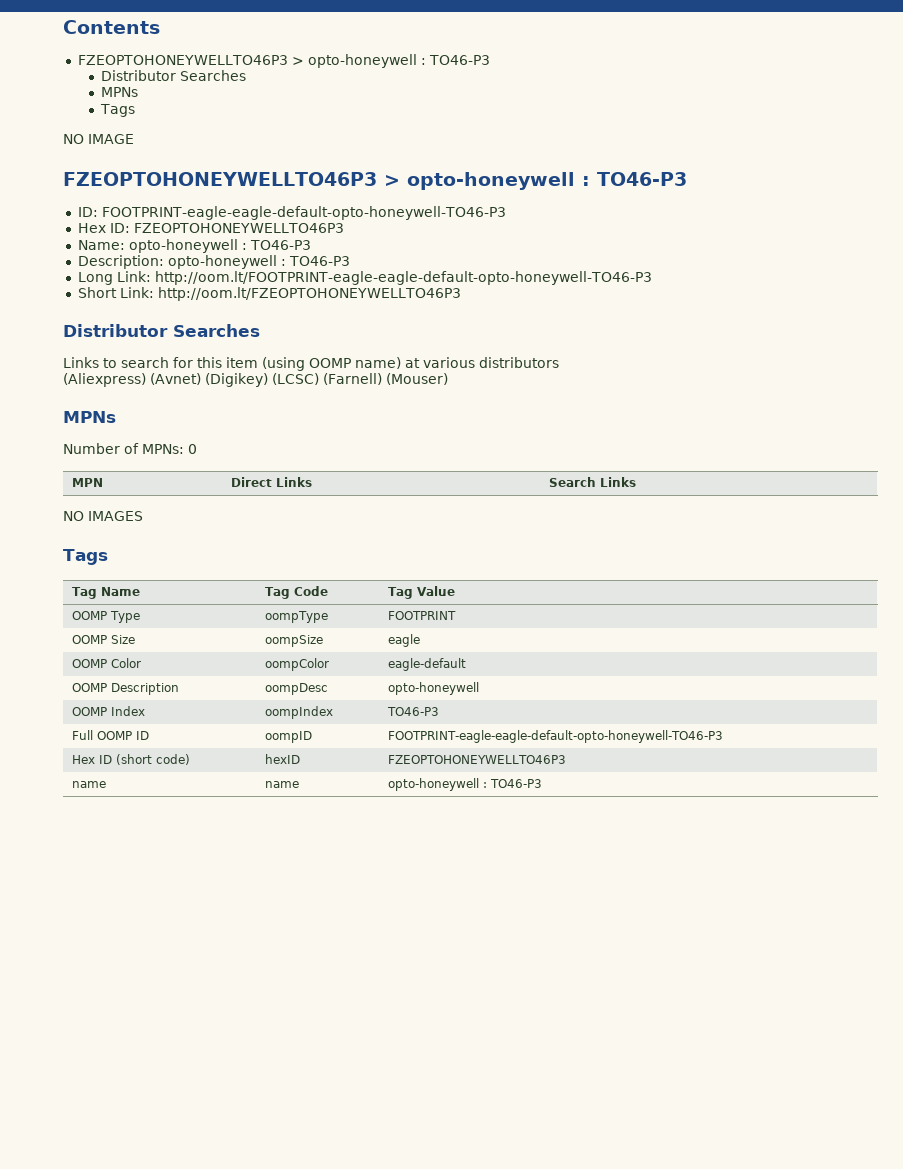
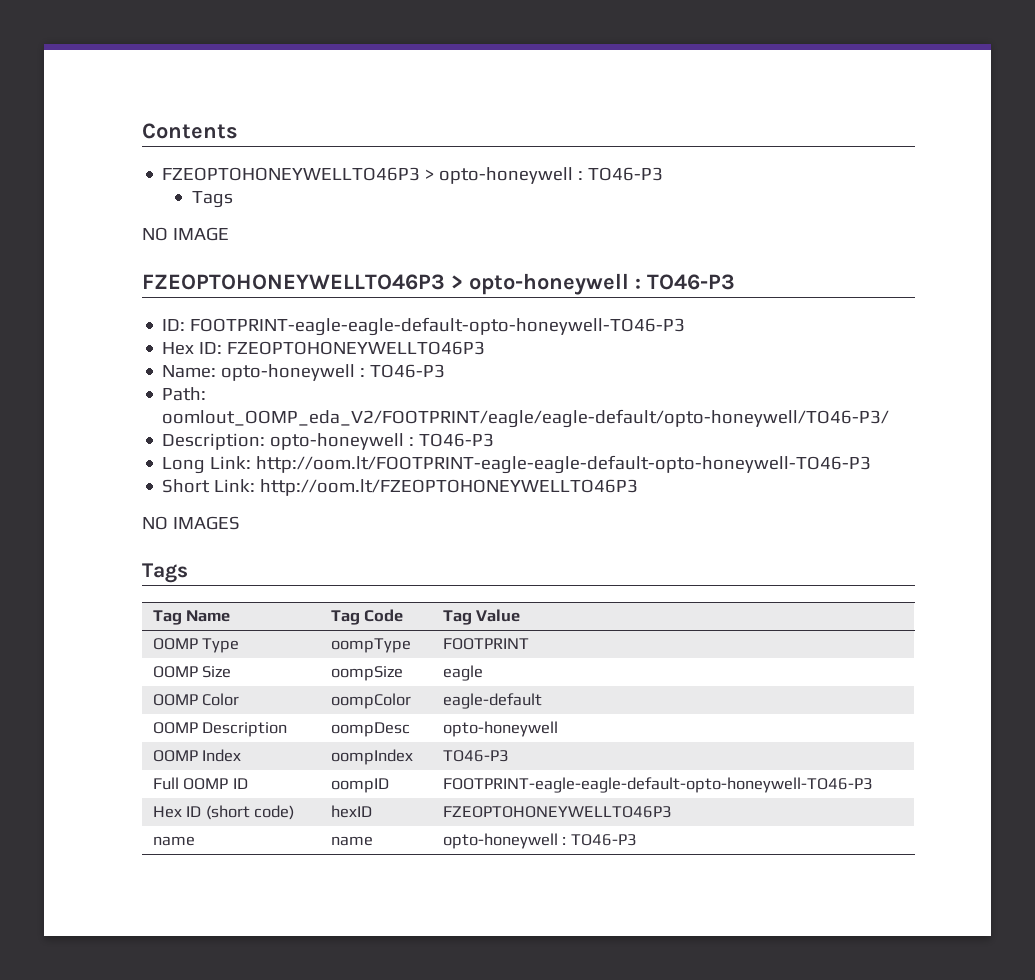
[100,70,246,81] [100,87,138,97] // Distributor Searches // MPNs -> (664, 174) none
(311, 245) none -> [162,387,207,401] [162,409,890,428] // Path: oomlout_OOMP_eda_V2/FOOTPRINT/eagle/eagle-default/opto-honeywell/TO46-P3/
[63,324,260,337] [63,357,559,371] [63,373,448,387] [63,411,116,423] [63,443,197,454] [72,478,104,487] [231,477,313,487] [549,477,637,487] // Distributor Searches // Links to search for this item (using OOMP name) at various distributors // (Aliexpress) (Avnet) (Digikey) (LCSC) (Farnell) (Mouser) // MPNs // Number of MPNs: 0 // MPN | Direct Links | Search Links -> (639, 487) none

